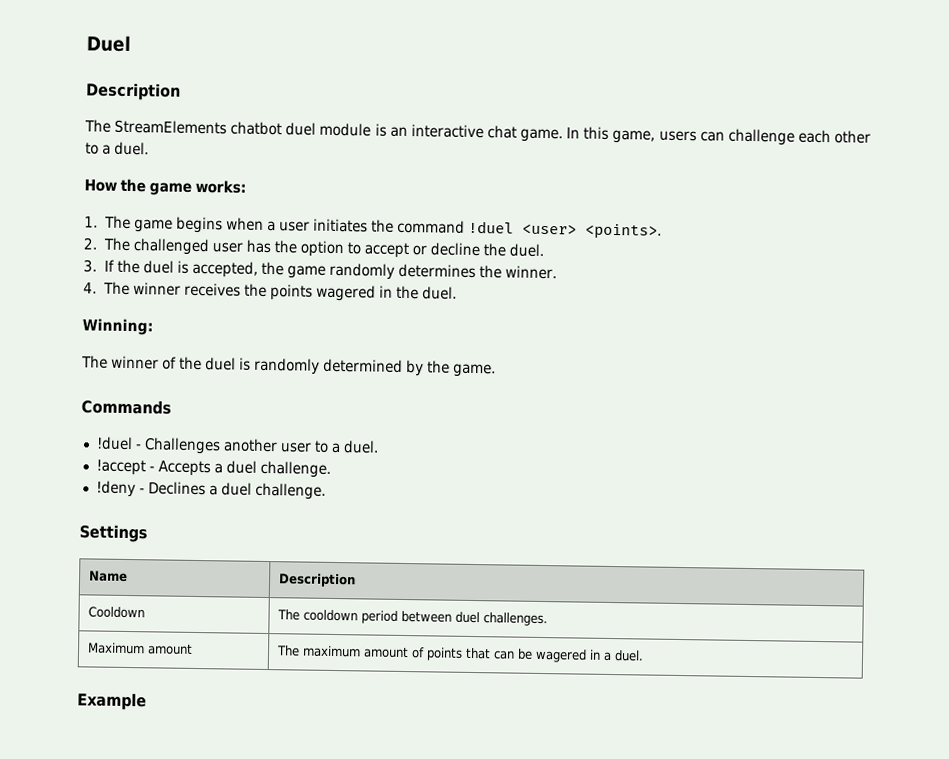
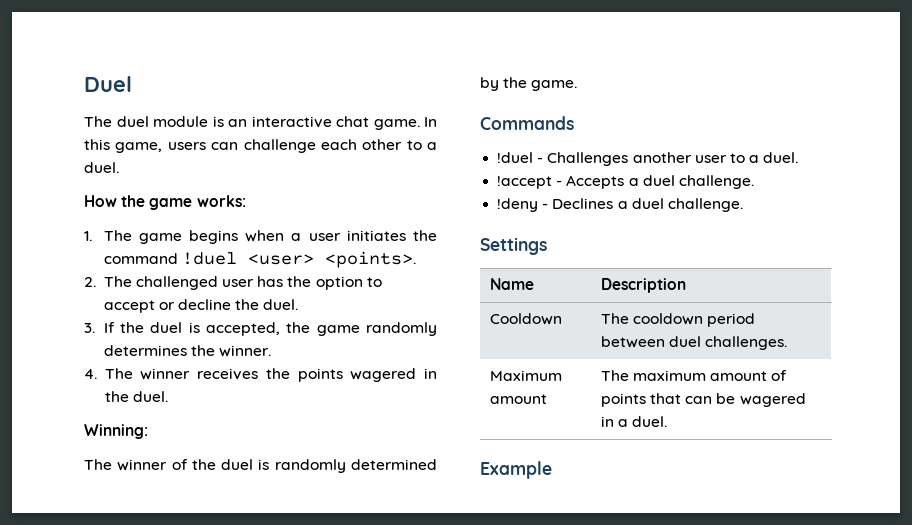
[86,82,181,101] [84,119,283,136] // Description // The StreamElements chatbot -> [84,116,112,127] // The

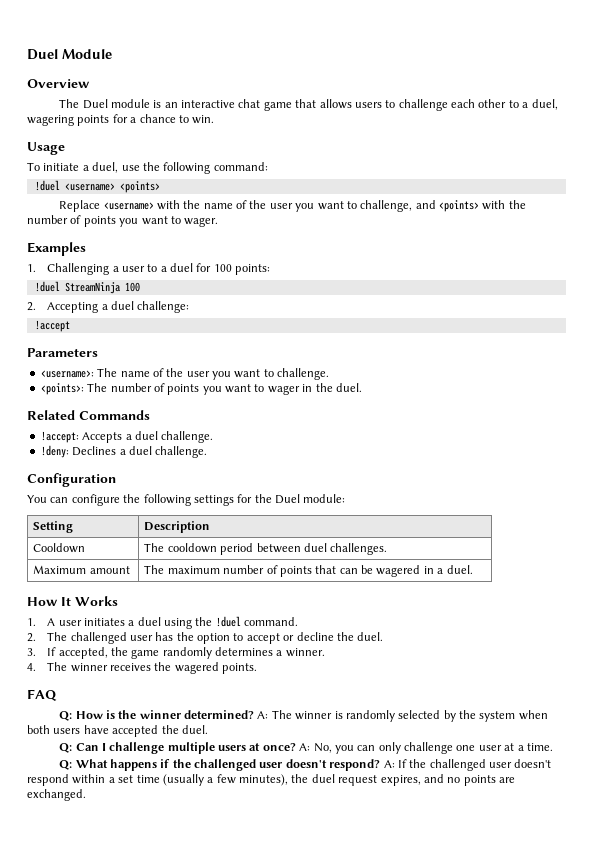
[84,76,132,92] [84,116,149,127] Duel // The duel -> [27,49,112,60] [27,79,90,88] [59,99,108,109] Duel Module // Overview // The Duel
[373,117,437,130] [84,139,239,153] game. In this game, users can -> [263,99,396,111] game that allows users to
[84,162,119,173] [84,195,246,210] [84,230,437,244] [103,251,416,268] duel. // How the game works: // 1. The game begins when a user initiates the command !duel <user> <points>. -> [531,99,558,110] [27,114,215,126] [27,142,65,155] [27,162,268,174] [34,180,160,193] [59,200,526,212] [27,215,219,227] [27,242,86,256] [27,263,271,275] [34,281,140,294] [27,301,190,313] [34,320,70,332] [27,348,98,357] [40,368,330,380] [40,383,362,395] [27,410,150,420] [40,431,214,443] [40,445,208,458] [27,473,116,487] [27,494,346,506] [33,521,74,533] [144,521,211,533] [33,543,86,553] [144,543,388,555] [33,565,130,574] [144,565,473,577] [27,596,118,606] [27,616,299,629] duel, wagering points for a chance to win. // Usage // To initiate a duel, use the following command: // !duel <username> <points> // Replace <username> with the name of the user you want to challenge, and <points> with the number of points you want to wager. // Examples // 1. Challenging a user to a duel for 100 points: // !duel StreamNinja 100 // 2. Accepting a duel challenge: // !accept // Parameters // <username>: The name of the user you want to challenge. // <points>: The number of points you want to wager in the duel. // Related Commands // !accept: Accepts a duel challenge. // !deny: Declines a duel challenge. // Configuration // You can configure the following settings for the Duel module: // Setting | Description // Cooldown | The cooldown period between duel challenges. // Maximum amount | The maximum number of points that can be wagered in a duel. // How It Works // 1. A user initiates a duel using the !duel command.
[119,322,200,333] the duel is -> (57, 651) none
[190,345,215,356] the -> [276,650,283,656] a
[297,368,437,382] [104,391,168,402] [84,424,148,439] [84,459,437,473] [480,77,578,91] [480,116,574,130] [497,152,799,166] [497,175,754,189] [497,198,743,212] [480,237,547,255] [489,278,534,290] [600,278,686,293] [489,313,562,325] [600,313,756,327] [600,336,788,350] [489,370,562,381] [489,394,547,404] [600,370,788,381] [600,393,806,407] [600,416,668,427] [480,461,552,479] points wagered in the duel. // Winning: // The winner of the duel is randomly determined by the game. // Commands // !duel - Challenges another user to a duel. // !accept - Accepts a duel challenge. // !deny - Declines a duel challenge. // Settings // Name | Description // Cooldown | The cooldown period between duel challenges. // Maximum amount | The maximum amount of points that can be wagered in a duel. // Example -> [174,662,258,674] [27,689,57,701] [59,710,548,722] [27,725,208,737] [59,742,553,754] [59,759,552,771] [27,774,515,786] [27,789,86,801] wagered points. // FAQ // Q: How is the winner determined? A: The winner is randomly selected by the system when both users have accepted the duel. // Q: Can I challenge multiple users at once? A: No, you can only challenge one user at a time. // Q: What happens if the challenged user doesn't respond? A: If the challenged user doesn't respond within a set time (usually a few minutes), the duel request expires, and no points are exchanged.

